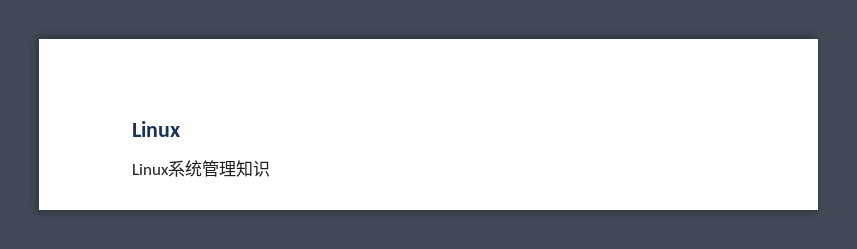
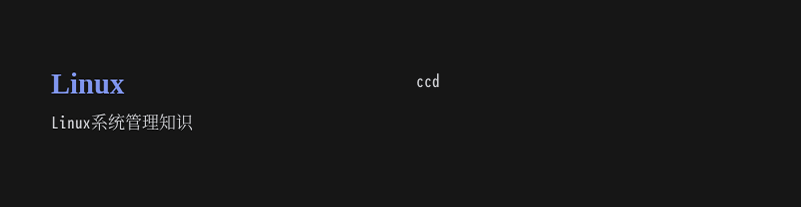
(270, 168) none -> [416,73,441,89] // ccd

